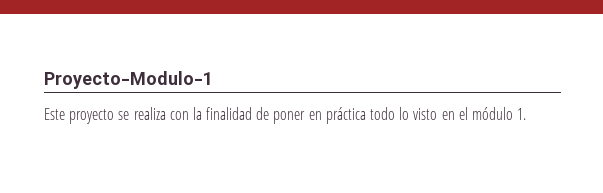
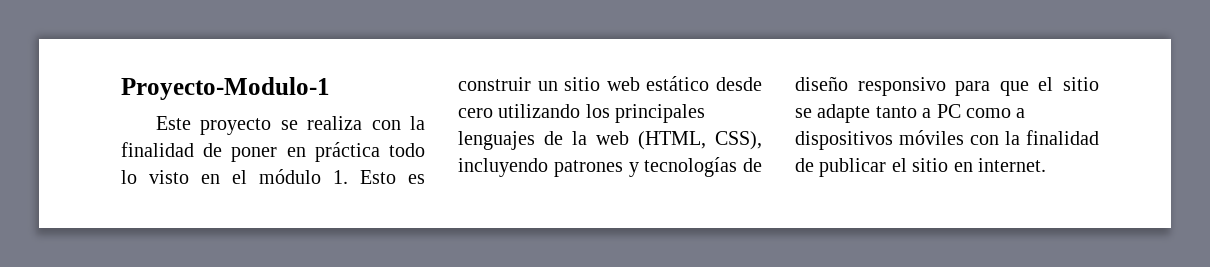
(527, 114) none -> [360,170,425,184] [458,76,762,91] [458,104,706,123] [458,131,762,150] [458,157,762,177] [795,76,1099,96] [795,104,1026,123] [795,130,1099,150] [795,158,1046,177] Esto es construir un sitio web estático desde cero utilizando los principales lenguajes de la web (HTML, CSS), incluyendo patrones y tecnologías de diseño responsivo para que el sitio se adapte tanto a PC como a dispositivos móviles con la finalidad de publicar el sitio en internet.

